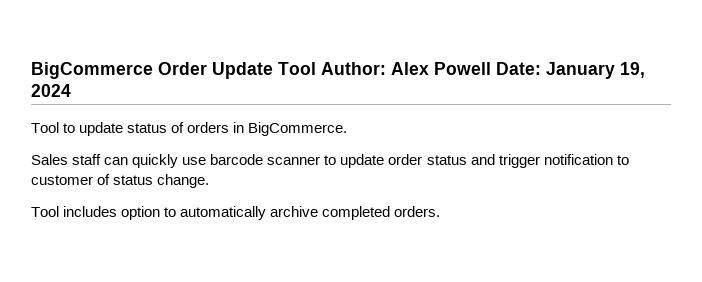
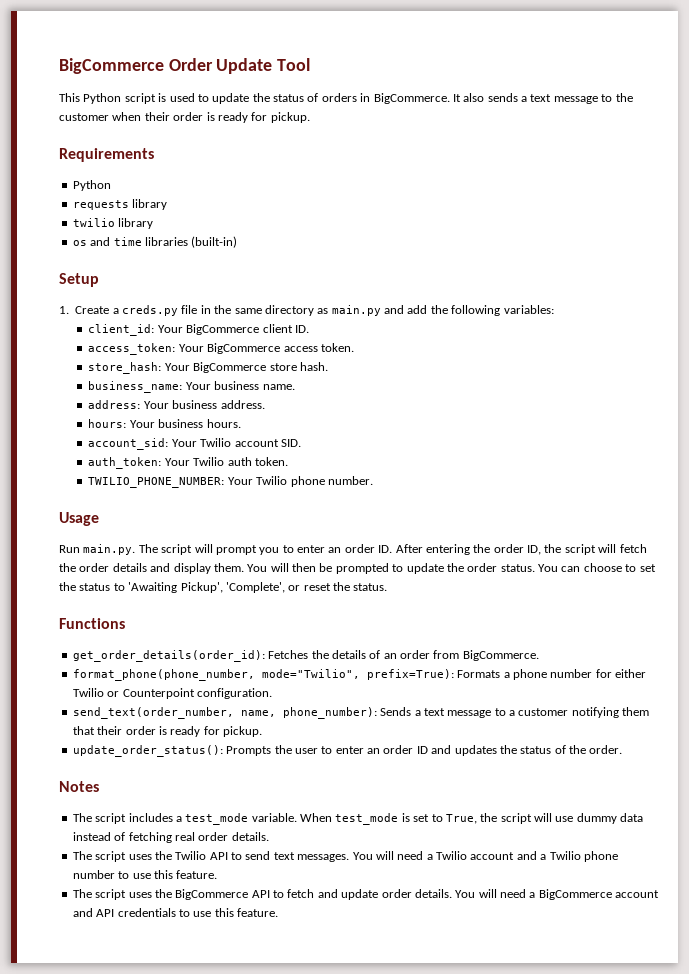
[321,62,645,79] [31,84,71,97] [31,122,124,136] Author: Alex Powell Date: January 19, 2024 // Tool to update -> [59,93,270,104] // This Python script is used to update the
[31,154,629,168] [31,174,210,188] [31,206,441,220] // Sales staff can quickly use barcode scanner to update order status and trigger notification to customer of status change. // Tool includes option to automatically archive completed orders. -> [452,93,633,104] [59,112,310,123] [59,148,154,162] [72,180,111,191] [72,199,168,210] [72,218,154,229] [72,236,238,248] [59,273,99,287] [59,305,554,316] [88,324,309,336] [88,343,354,355] [88,362,328,374] [88,381,295,393] [88,400,265,409] [88,419,241,428] [88,438,301,450] [88,457,288,469] [88,476,373,488] [59,512,99,526] [59,544,647,555] [59,563,656,574] [59,582,388,593] [59,618,125,629] [72,650,539,662] [72,669,646,681] [72,688,272,699] [72,707,650,719] [72,726,262,737] [72,745,623,757] [59,781,99,792] [72,813,644,825] [72,832,269,843] [72,851,618,862] [72,870,218,879] [72,889,660,900] [72,908,278,917] It also sends a text message to the customer when their order is ready for pickup. // Requirements // Python // requests library // twilio library // os and time libraries (built-in) // Setup // 1. Create a creds.py file in the same directory as main.py and add the following variables: // client_id: Your BigCommerce client ID. // access_token: Your BigCommerce access token. // store_hash: Your BigCommerce store hash. // business_name: Your business name. // address: Your business address. // hours: Your business hours. // account_sid: Your Twilio account SID. // auth_token: Your Twilio auth token. // TWILIO_PHONE_NUMBER: Your Twilio phone number. // Usage // Run main.py. The script will prompt you to enter an order ID. After entering the order ID, the script will fetch the order details and display them. You will then be prompted to update the order status. You can choose to set the status to 'Awaiting Pickup', 'Complete', or reset the status. // Functions // get_order_details(order_id): Fetches the details of an order from BigCommerce. // format_phone(phone_number, mode="Twilio", prefix=True): Formats a phone number for either Twilio or Counterpoint configuration. // send_text(order_number, name, phone_number): Sends a text message to a customer notifying them that their order is ready for pickup. // update_order_status(): Prompts the user to enter an order ID and updates the status of the order. // Notes // The script includes a test_mode variable. When test_mode is set to True, the script will use dummy data instead of fetching real order details. // The script uses the Twilio API to send text messages. You will need a Twilio account and a Twilio phone number to use this feature. // The script uses the BigCommerce API to fetch and update order details. You will need a BigCommerce account and API credentials to use this feature.

